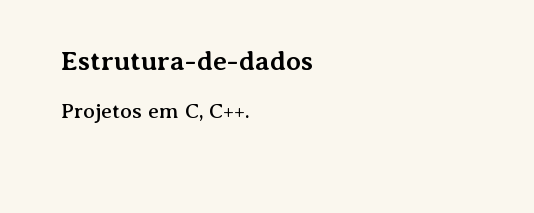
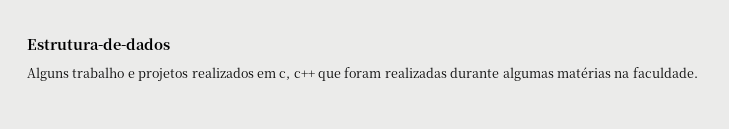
[61,104,251,123] Projetos em C, C++. -> [27,67,698,82] Alguns trabalho e projetos realizados em c, c++ que foram realizadas durante algumas matérias na faculdade.

